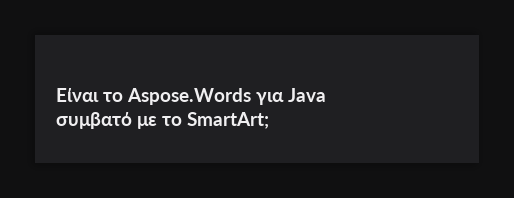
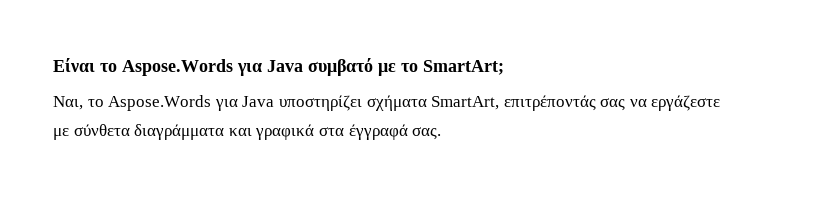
(269, 120) none -> [53,95,721,111] [53,124,442,140] // Ναι, το Aspose.Words για Java υποστηρίζει σχήματα SmartArt, επιτρέποντάς σας να εργάζεστε με σύνθετα διαγράμματα και γραφικά στα έγγραφά σας.

